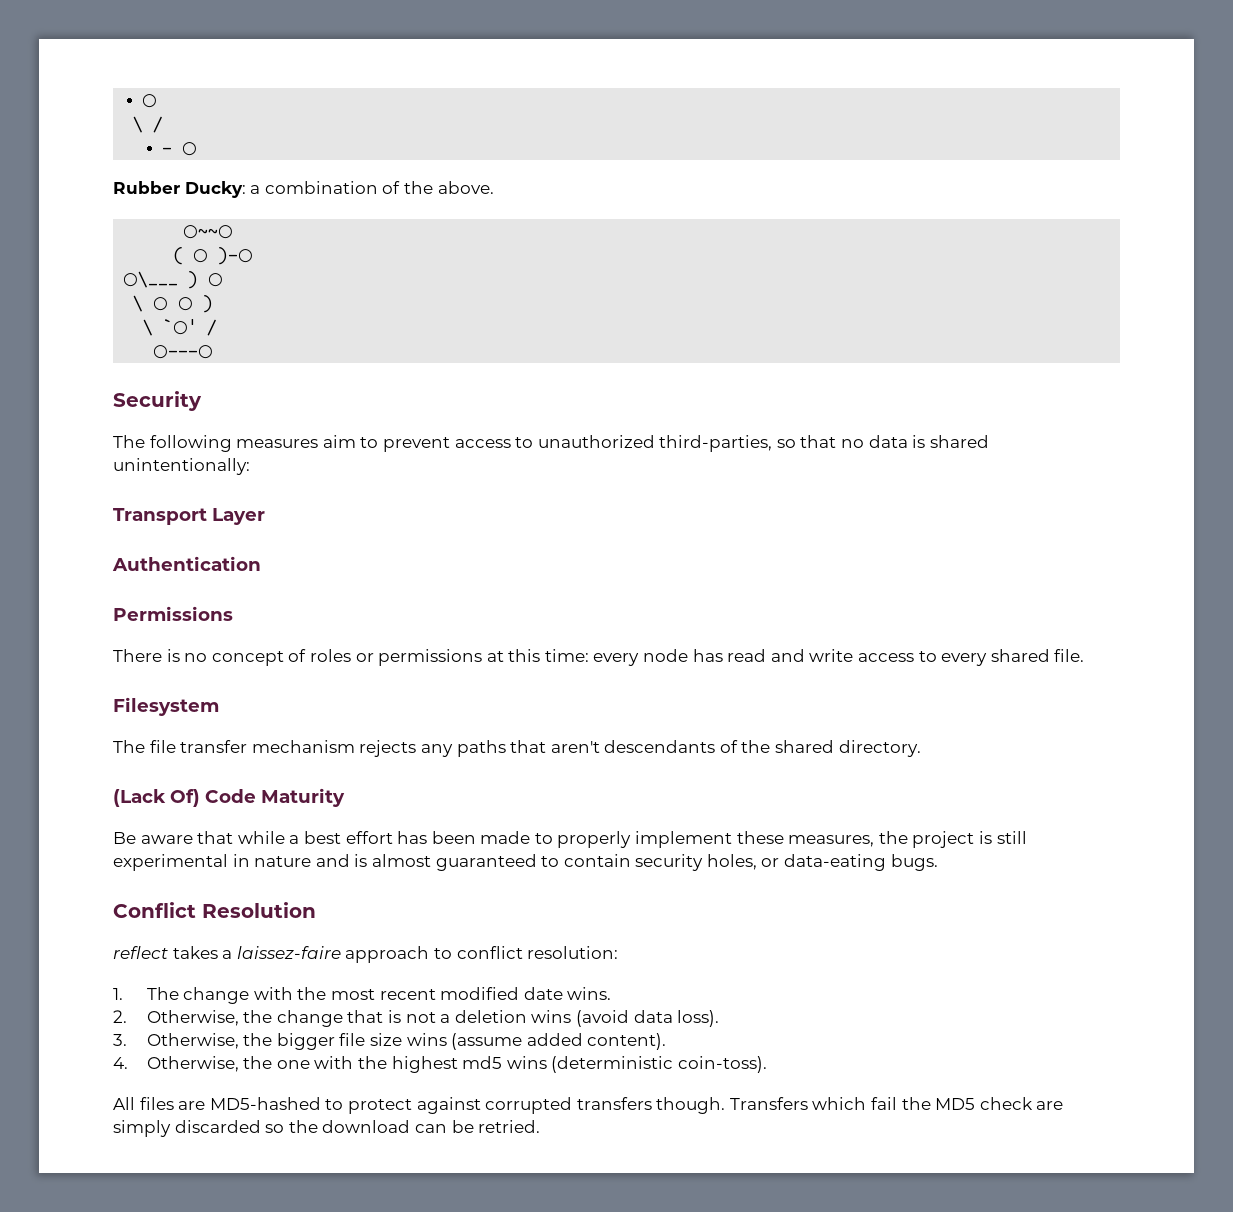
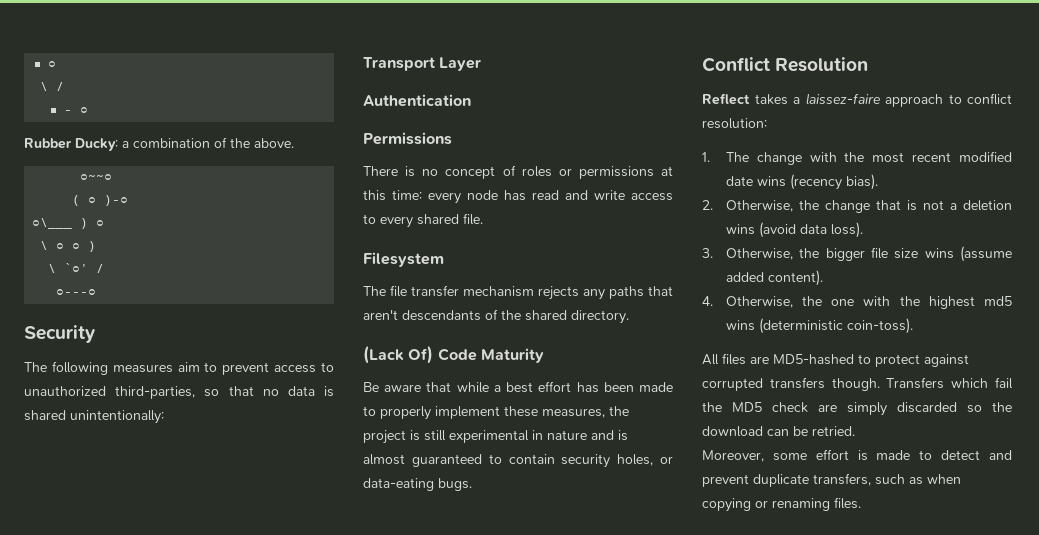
[113,946,168,959] reflect -> [702,93,750,105] Reflect
[567,987,612,1000] wins. -> [756,174,878,190] wins (recency bias).
(541, 1126) none -> [702,449,1012,462] [702,473,961,487] [702,497,861,512] // Moreover, some effort is made to detect and prevent duplicate transfers, such as when copying or renaming files.

